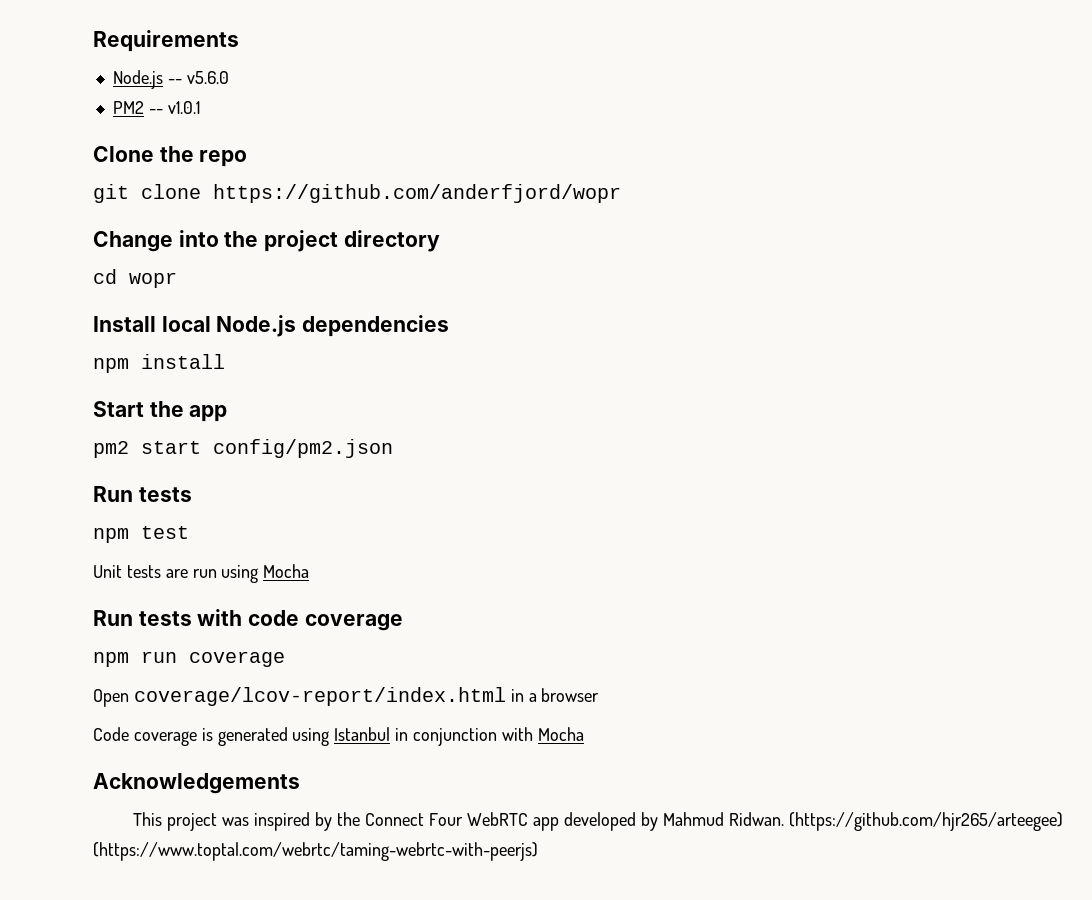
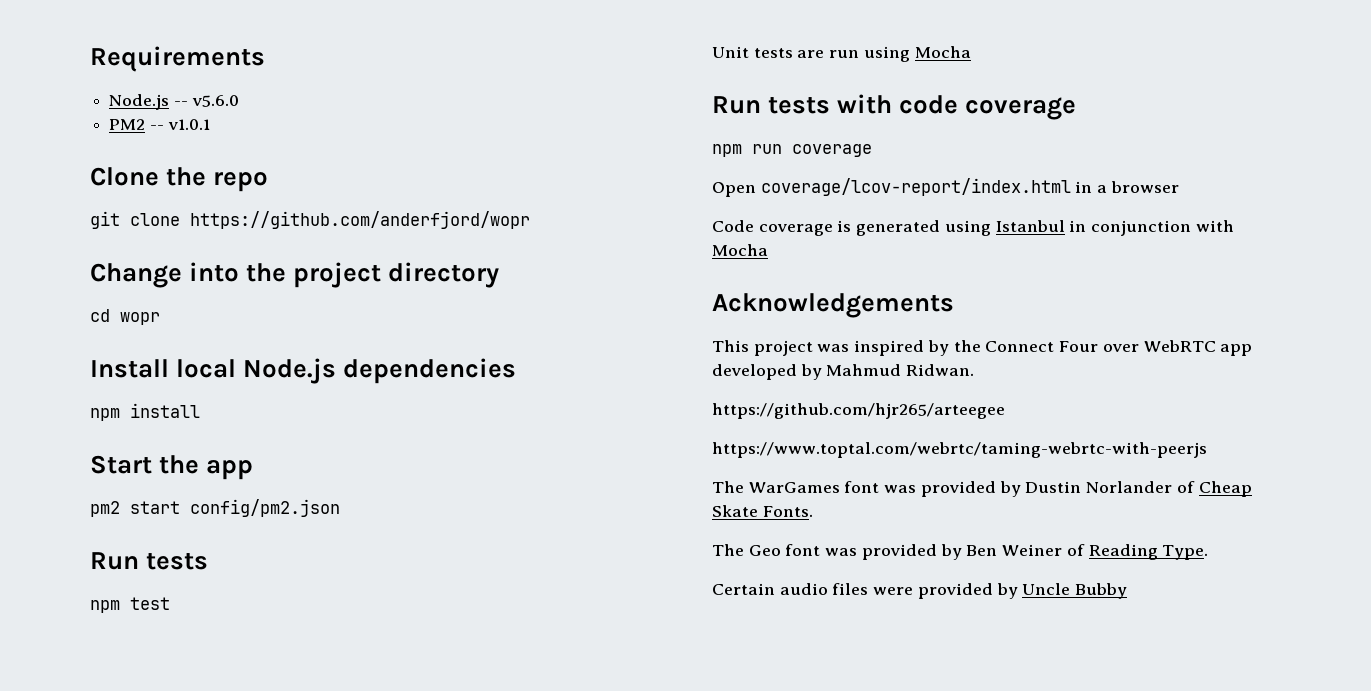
(464, 819) none -> [1102,344,1139,352] over
[789,812,1064,831] [93,842,538,861] (https://github.com/hjr265/arteegee) (https://www.toptal.com/webrtc/taming-webrtc-with-peerjs) -> [712,403,1005,419] [712,442,1207,458] [712,481,1252,497] [712,505,813,517] [712,544,1209,560] [712,583,1128,599] // https://github.com/hjr265/arteegee // https://www.toptal.com/webrtc/taming-webrtc-with-peerjs // The WarGames font was provided by Dustin Norlander of Cheap Skate Fonts. // The Geo font was provided by Ben Weiner of Reading Type. // Certain audio files were provided by Uncle Bubby

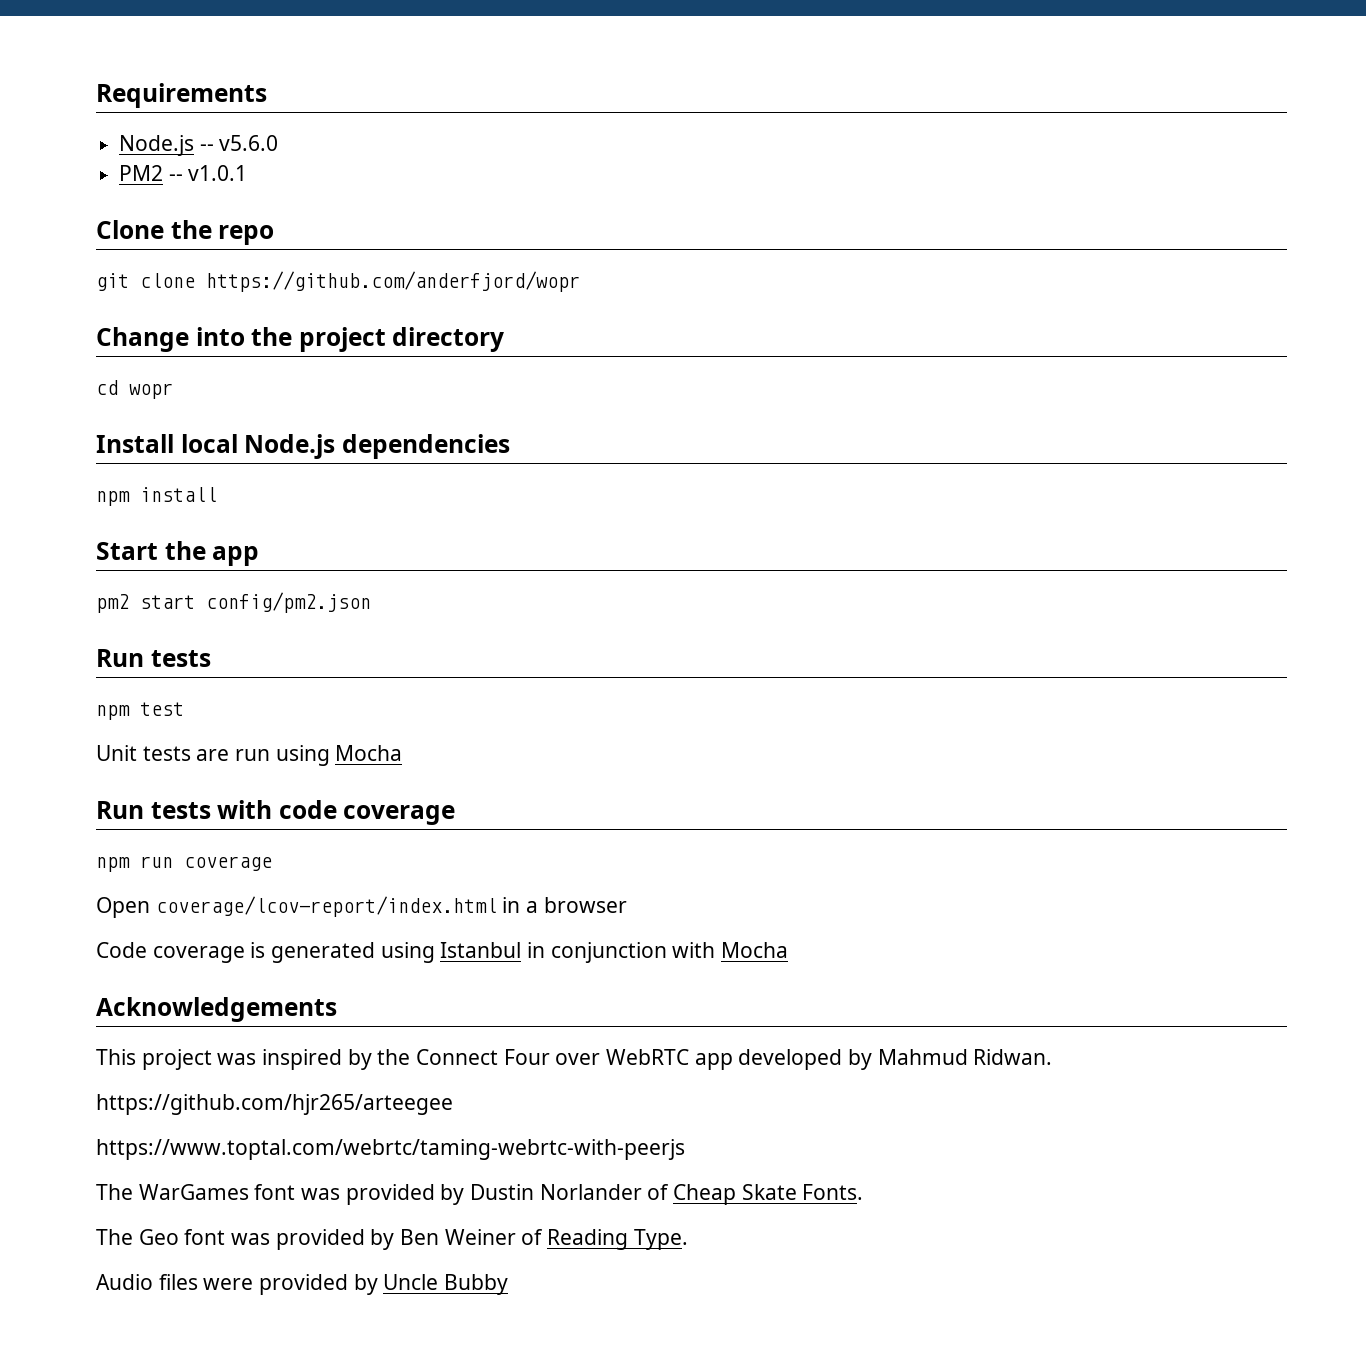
[712,583,828,595] Certain audio -> [96,1274,153,1290] Audio

